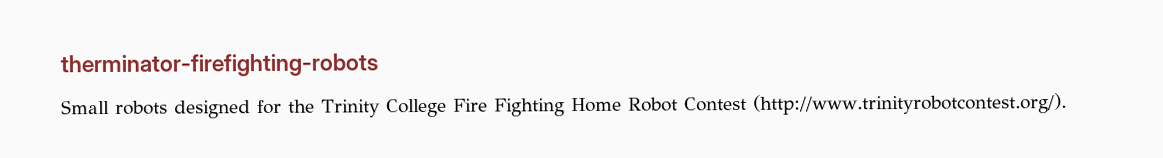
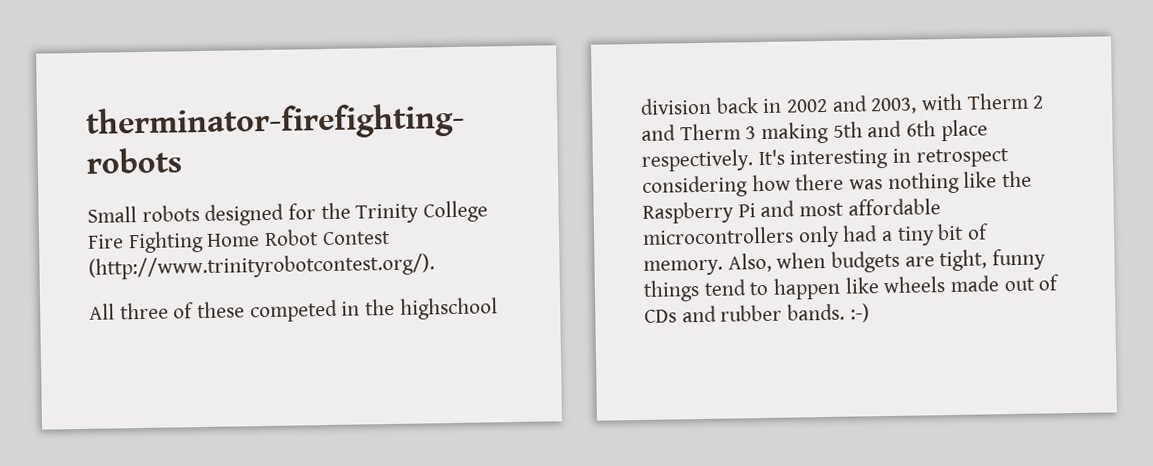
(1067, 103) none -> [89,297,498,323] [640,92,1045,115] [641,119,988,145] [641,148,1009,172] [642,170,1033,198] [642,198,941,224] [642,223,990,248] [643,248,1047,276] [643,274,1060,302] [644,303,870,323] // All three of these competed in the highschool division back in 2002 and 2003, with Therm 2 and Therm 3 making 5th and 6th place respectively. It's interesting in retrospect considering how there was nothing like the Raspberry Pi and most affordable microcontrollers only had a tiny bit of memory. Also, when budgets are tight, funny things tend to happen like wheels made out of CDs and rubber bands. :-)

